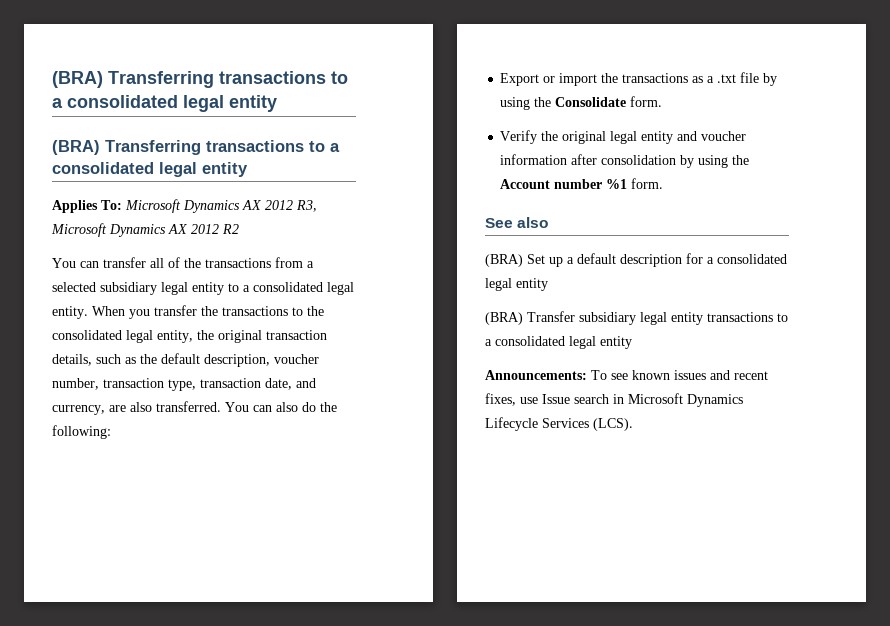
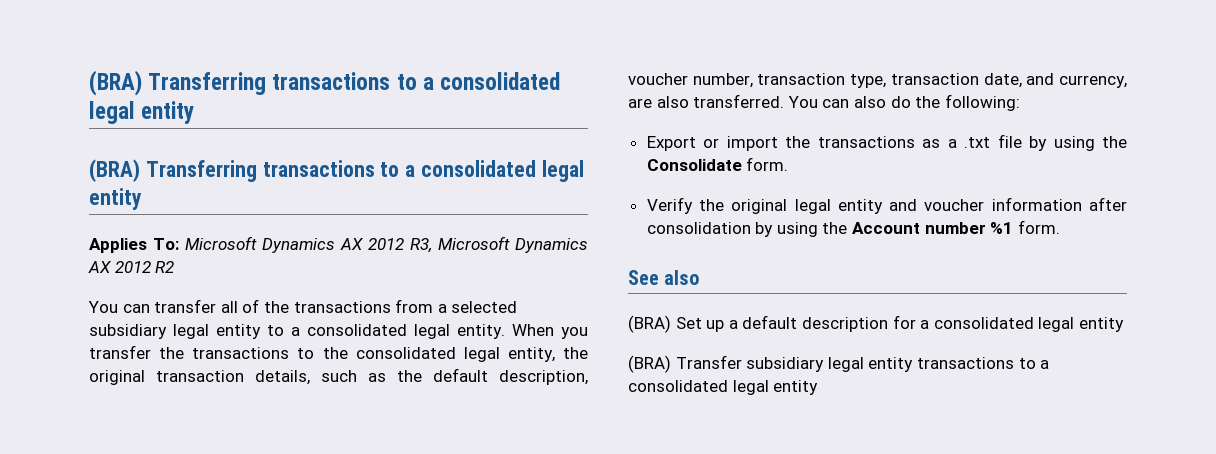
[485,370,768,380] [485,393,743,407] [485,417,633,431] // Announcements: To see known issues and recent fixes, use Issue search in Microsoft Dynamics Lifecycle Services (LCS). -> (819, 387) none

